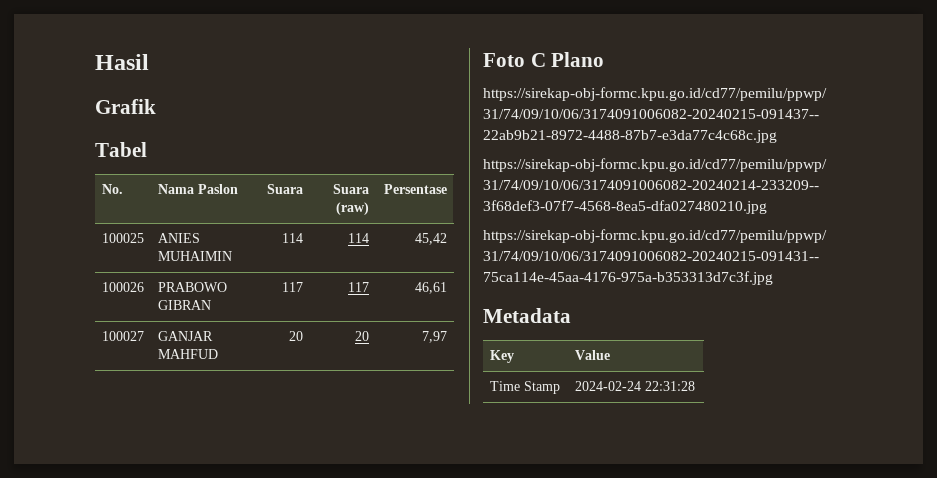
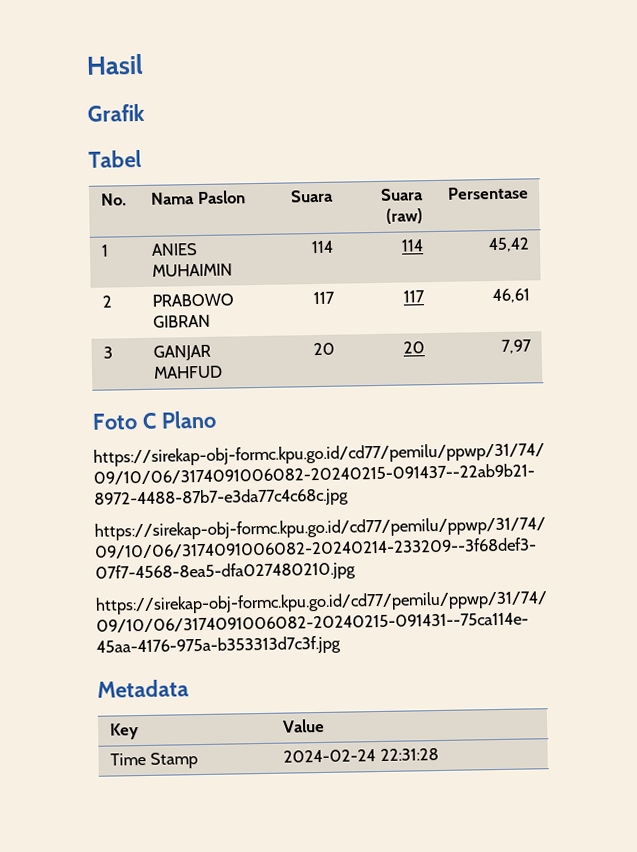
[101,233,144,243] 100025 -> [101,244,110,257] 1
[101,282,144,292] 100026 -> [102,295,113,308] 2
[101,331,144,341] 100027 -> [103,346,114,359] 3

